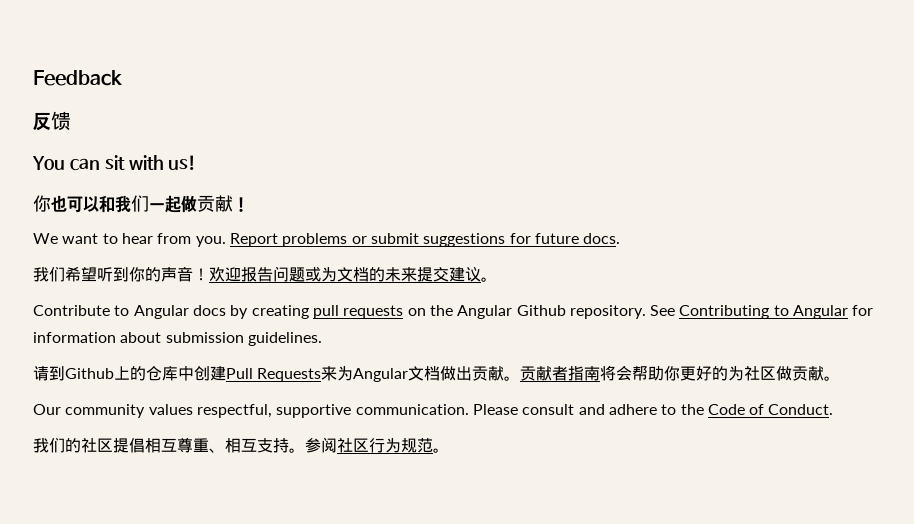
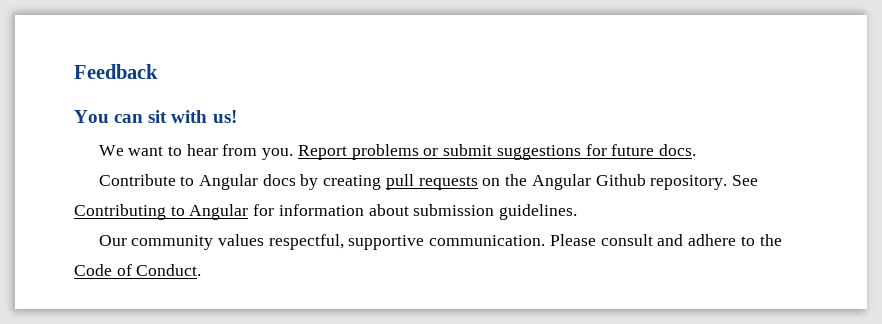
[33,111,71,131] // 反馈 -> (158, 71) none
[33,195,249,213] // 你也可以和我们一起做贡献！ -> (237, 116) none
[33,266,497,282] // 我们希望听到你的声音！欢迎报告问题或为文档的未来提交建议。 -> (697, 150) none
[33,365,841,382] // 请到Github上的仓库中创建Pull Requests来为Angular文档做出贡献。贡献者指南将会帮助你更好的为社区做贡献。 -> (578, 212) none
[33,437,449,453] // 我们的社区提倡相互尊重、相互支持。参阅社区行为规范。 -> (202, 270) none

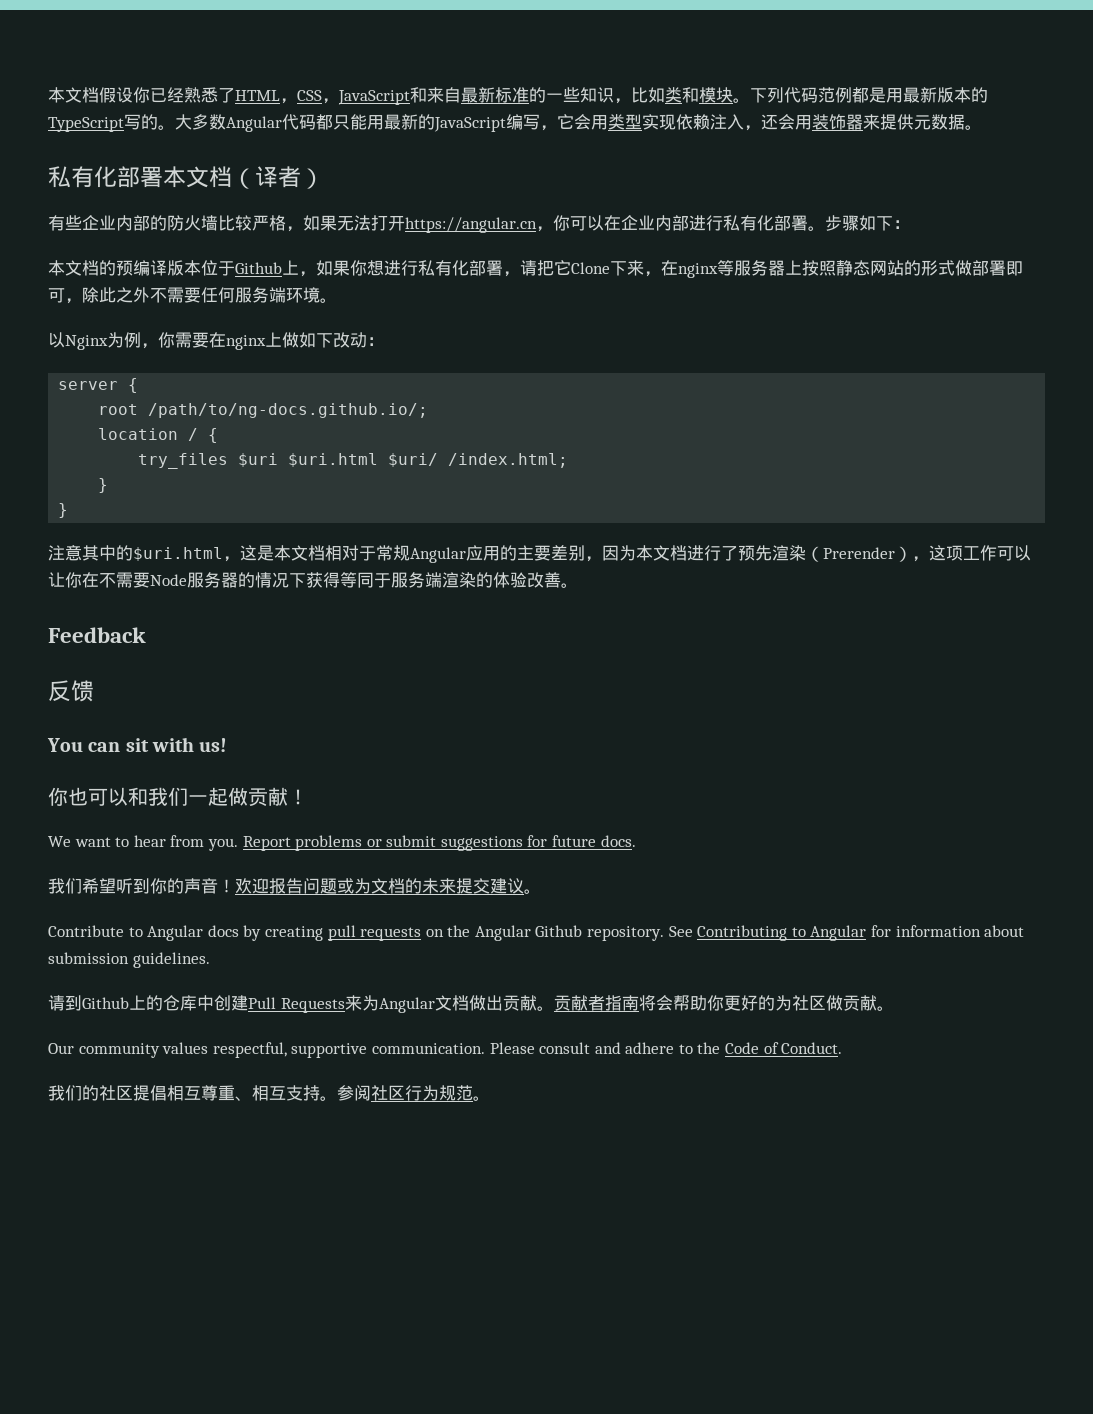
(74, 71) none -> [48,87,988,105] [48,114,982,132] [48,166,324,189] [48,215,910,233] [48,260,1023,278] [48,287,337,304] [48,332,384,350] [58,378,139,393] [98,403,429,418] [98,428,219,443] [138,453,569,469] [98,478,109,493] [58,503,69,518] [48,545,1031,563] [48,572,578,588] 本文档假设你已经熟悉了HTML，CSS，JavaScript和来自最新标准的一些知识，比如类和模块。下列代码范例都是用最新版本的TypeScript写的。大多数Angular代码都只能用最新的JavaScript编写，它会用类型实现依赖注入，还会用装饰器来提供元数据。 // 私有化部署本文档（译者） // 有些企业内部的防火墙比较严格，如果无法打开https://angular.cn，你可以在企业内部进行私有化部署。步骤如下： // 本文档的预编译版本位于Github上，如果你想进行私有化部署，请把它Clone下来，在nginx等服务器上按照静态网站的形式做部署即可，除此之外不需要任何服务端环境。 // 以Nginx为例，你需要在nginx上做如下改动： // server { // root /path/to/ng-docs.github.io/; // location / { // try_files $uri $uri.html $uri/ /index.html; // } // } // 注意其中的$uri.html，这是本文档相对于常规Angular应用的主要差别，因为本文档进行了预先渲染（Prerender），这项工作可以让你在不需要Node服务器的情况下获得等同于服务端渲染的体验改善。 //
(158, 71) none -> [48,680,94,702] // 反馈
(237, 116) none -> [48,787,308,807] // 你也可以和我们一起做贡献！
(697, 150) none -> [48,878,541,894] // 我们希望听到你的声音！欢迎报告问题或为文档的未来提交建议。
(578, 212) none -> [48,995,894,1013] // 请到Github上的仓库中创建Pull Requests来为Angular文档做出贡献。贡献者指南将会帮助你更好的为社区做贡献。
(202, 270) none -> [48,1085,490,1101] // 我们的社区提倡相互尊重、相互支持。参阅社区行为规范。

